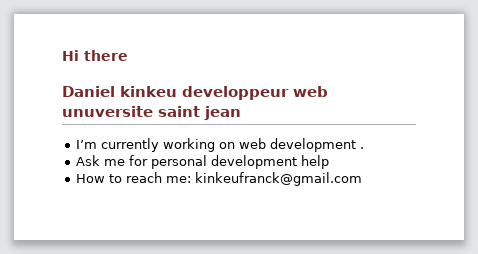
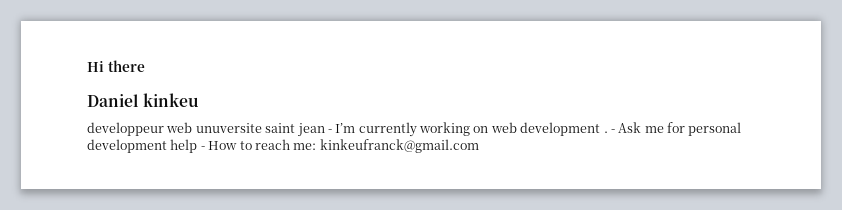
(177, 91) none -> (200, 100) //
(241, 113) // -> [327,129,332,133] -
(365, 148) // -> [610,129,615,133] -
(330, 162) // -> [200,146,205,150] -

